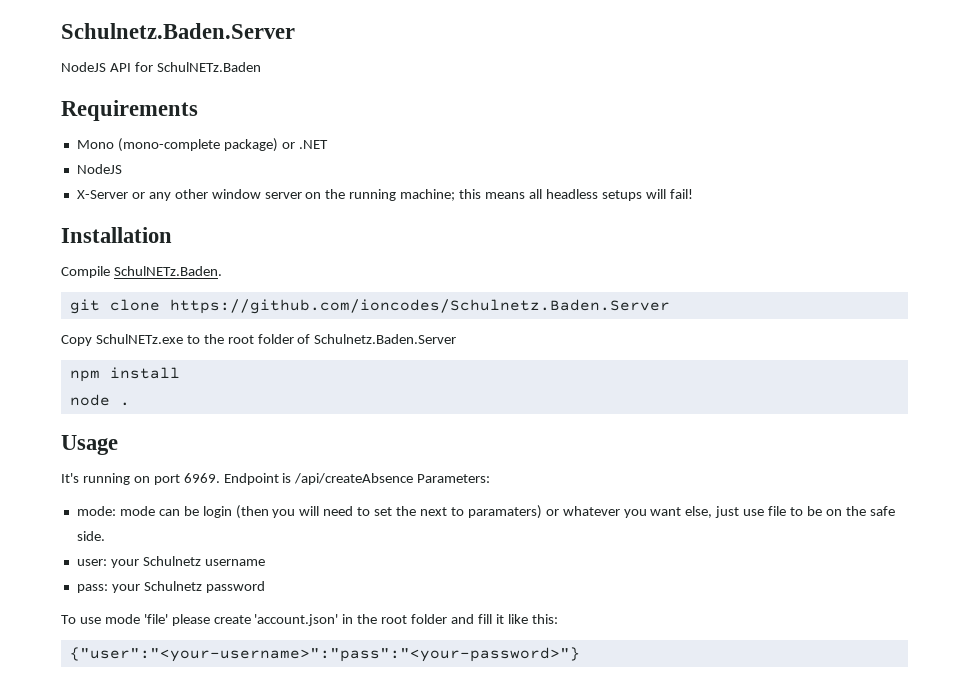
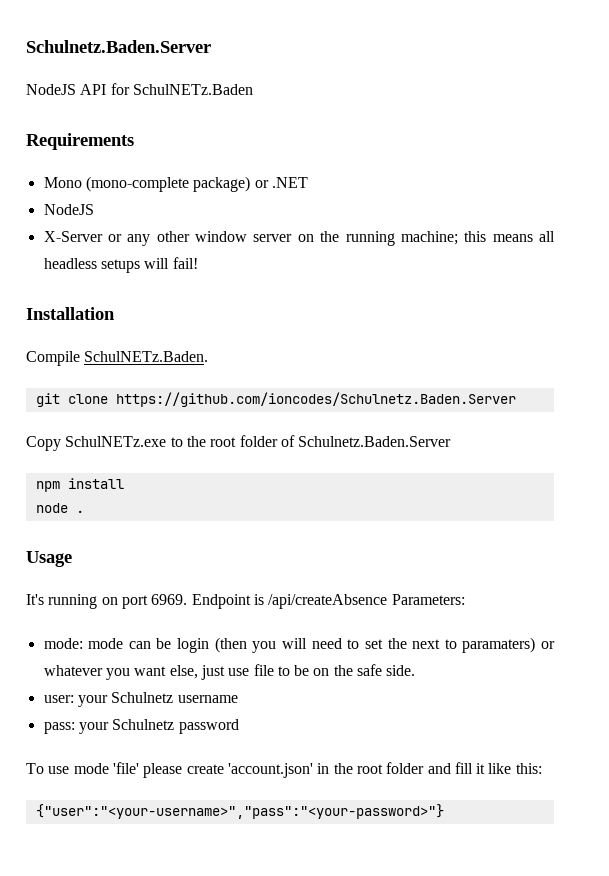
[69,647,580,662] {"user":"<your-username>":"pass":"<your-password>"} -> [35,804,444,819] {"user":"<your-username>","pass":"<your-password>"}

